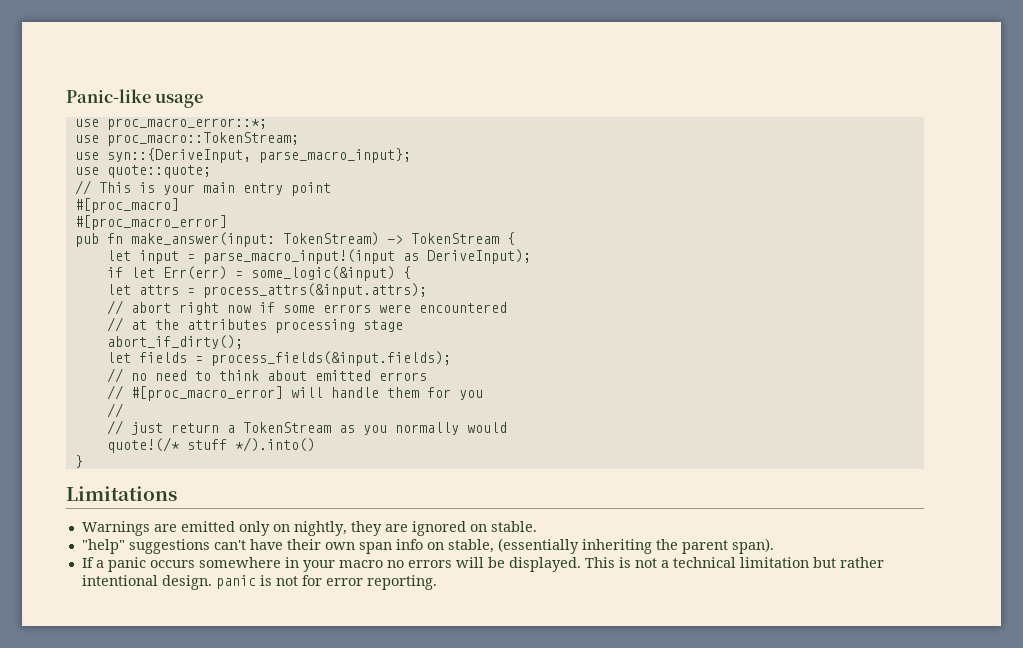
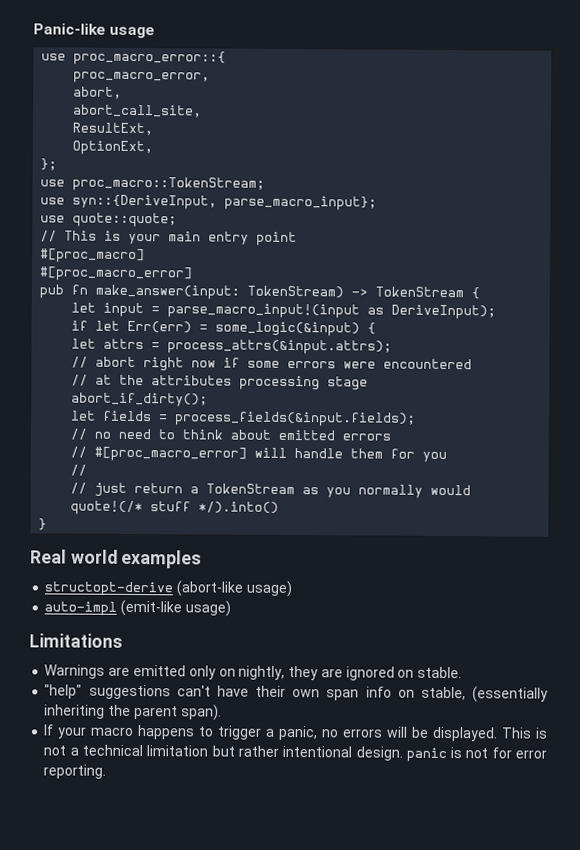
[106,118,267,130] proc_macro_error::*; -> [73,50,227,66] [73,71,211,84] [73,86,123,99] [72,104,203,118] [72,122,154,136] [72,140,154,156] [40,158,58,171] proc_macro_error::{ // proc_macro_error, // abort, // abort_call_site, // ResultExt, // OptionExt, // };
(83, 461) none -> [30,549,203,569] [44,580,292,598] [44,599,231,617] // Real world examples // structopt-derive (abort-like usage) // auto-impl (emit-like usage)
[95,557,383,572] a panic occurs somewhere in your macro -> [57,725,319,741] your macro happens to trigger a panic,

